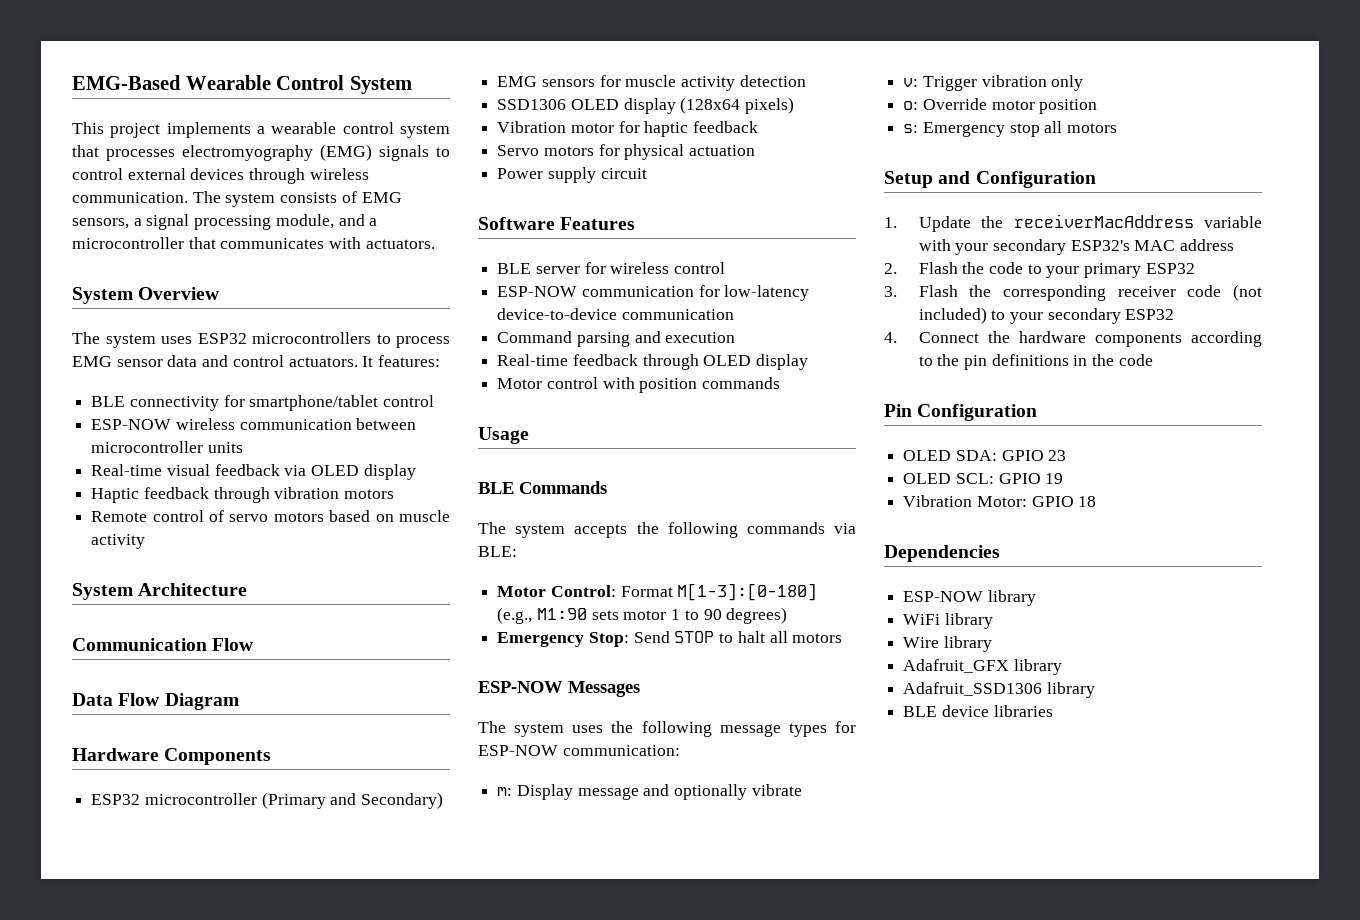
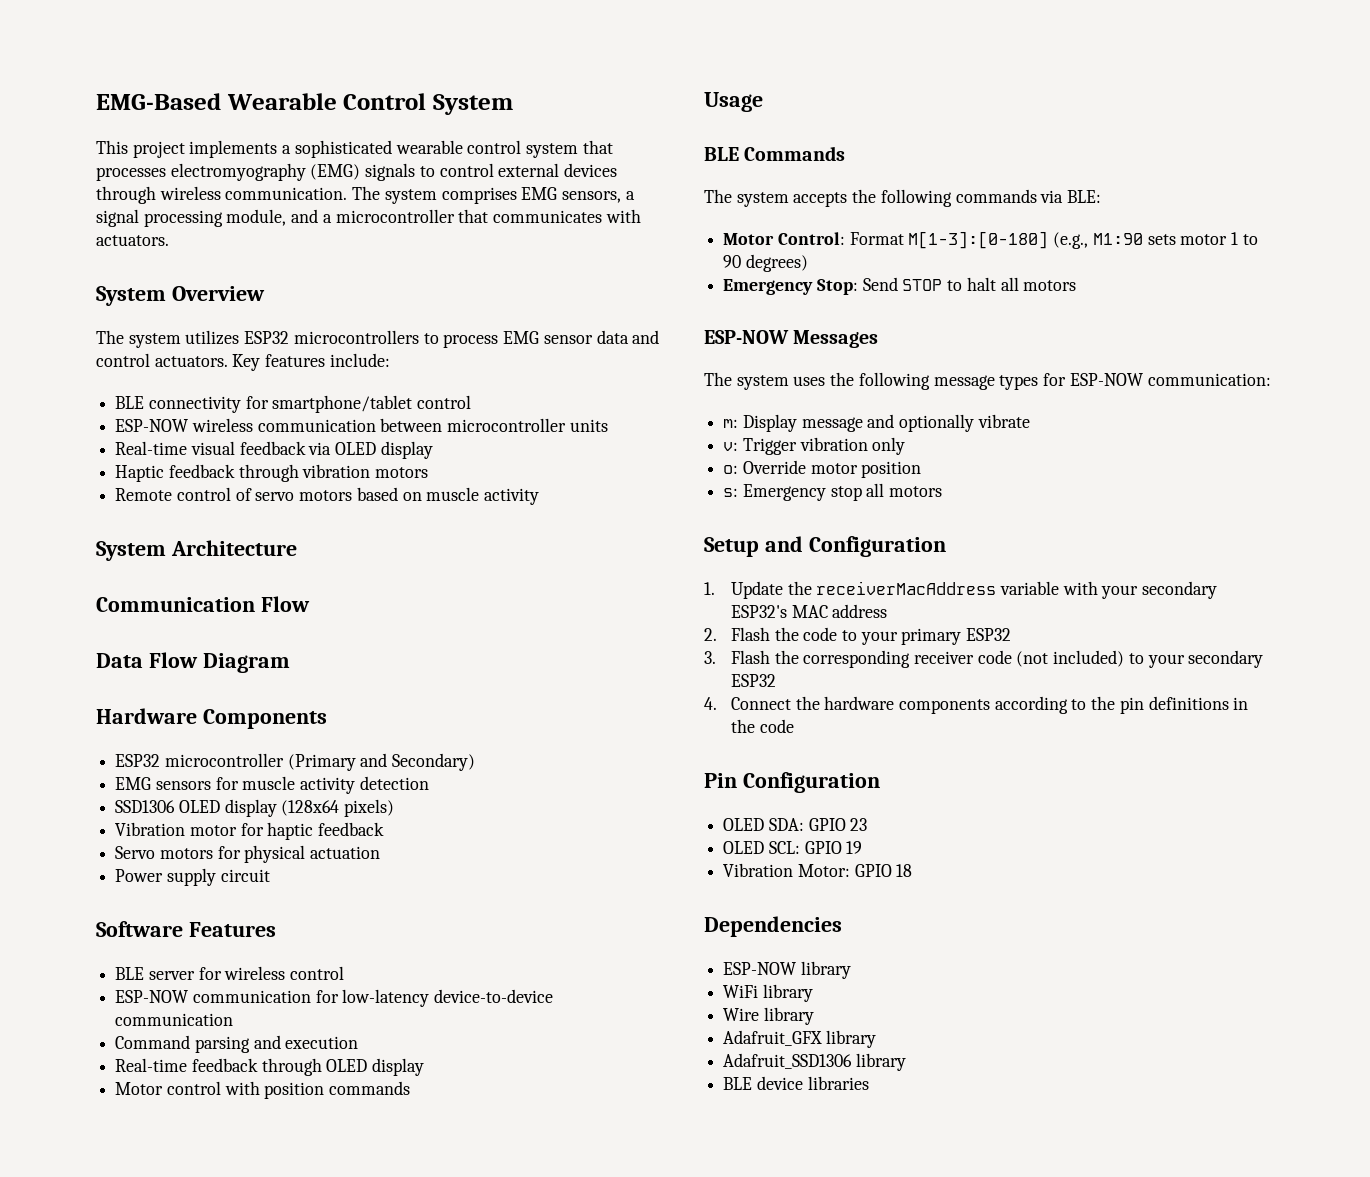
(265, 130) none -> [294,140,392,158] sophisticated
[280,191,357,203] consists of -> [441,187,517,204] comprises
[161,336,192,344] uses -> [185,330,240,345] utilizes
[362,355,441,367] It features: -> [232,353,390,371] Key features include:

